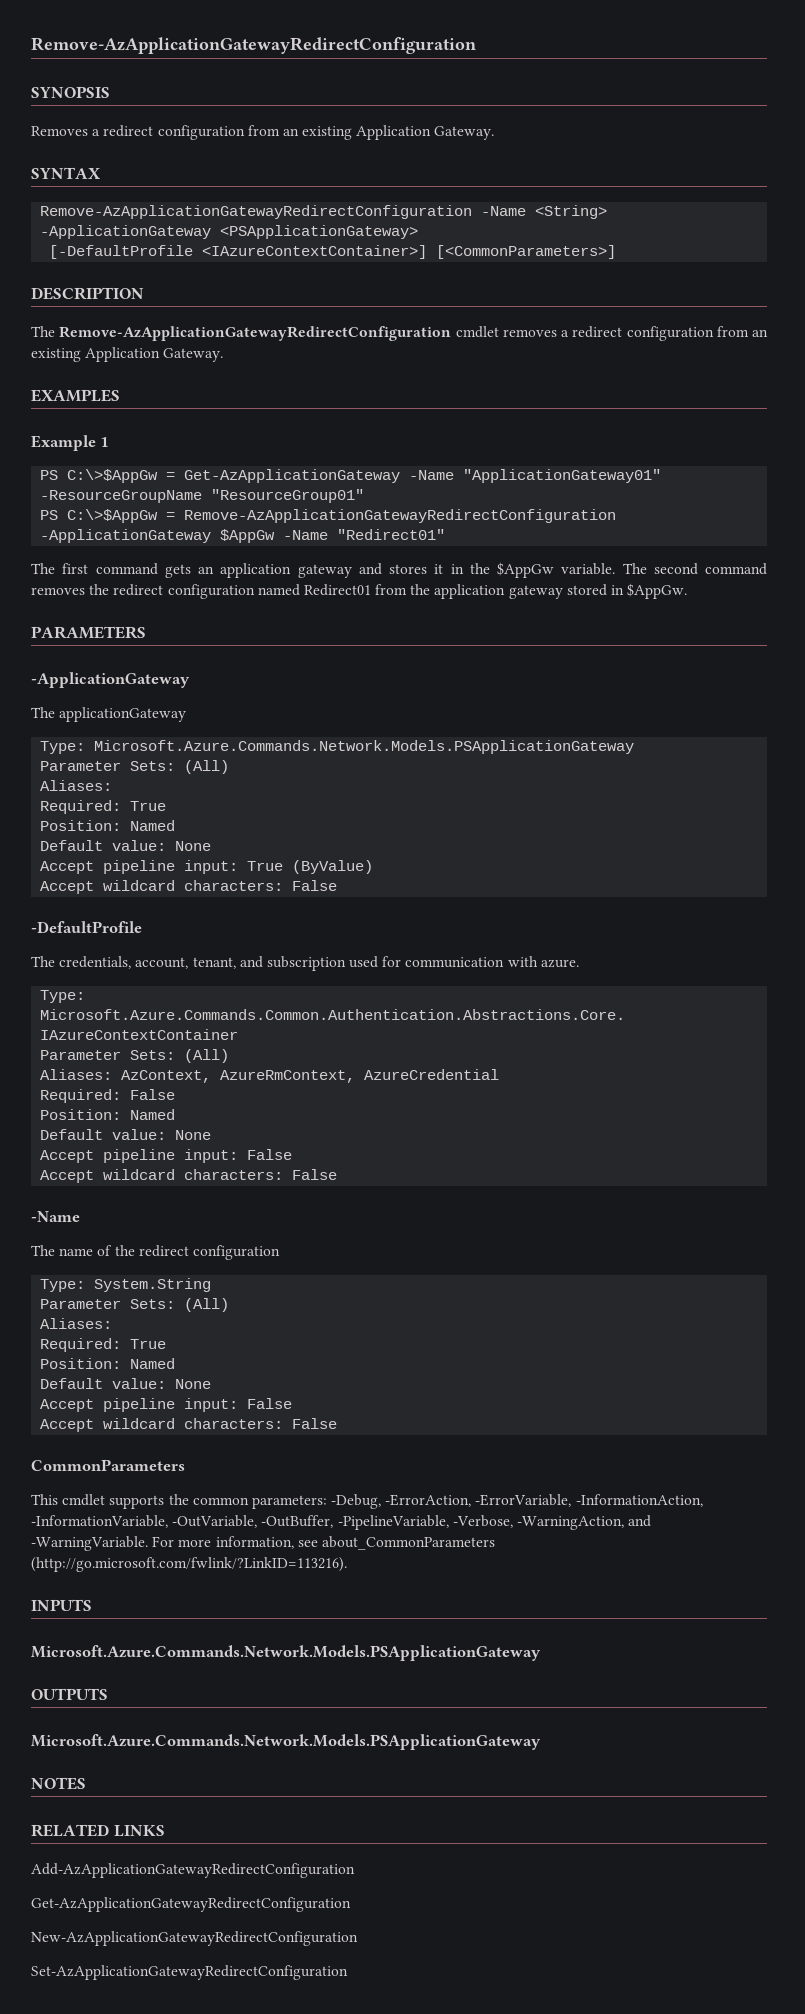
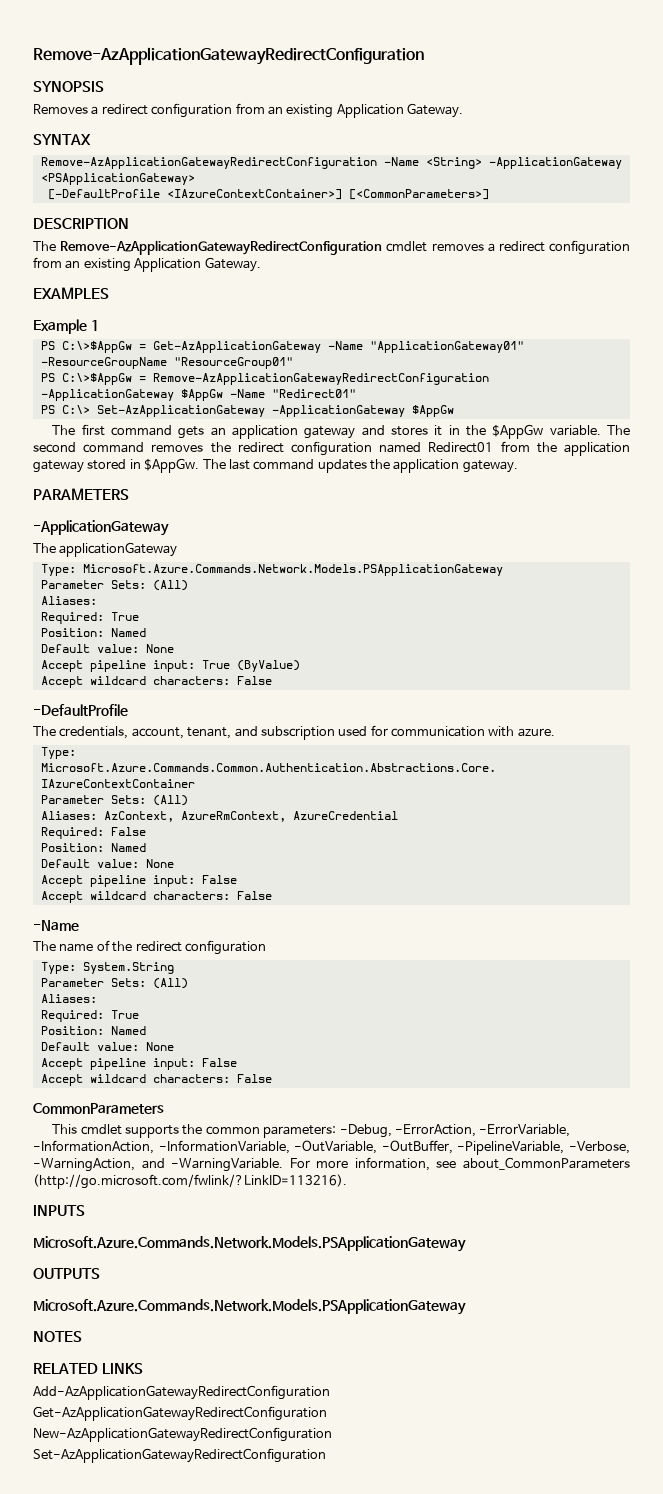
(446, 534) none -> [40,405,454,417] // PS C:\> Set-AzApplicationGateway -ApplicationGateway $AppGw
(688, 591) none -> [202,459,518,473] The last command updates the application gateway.

